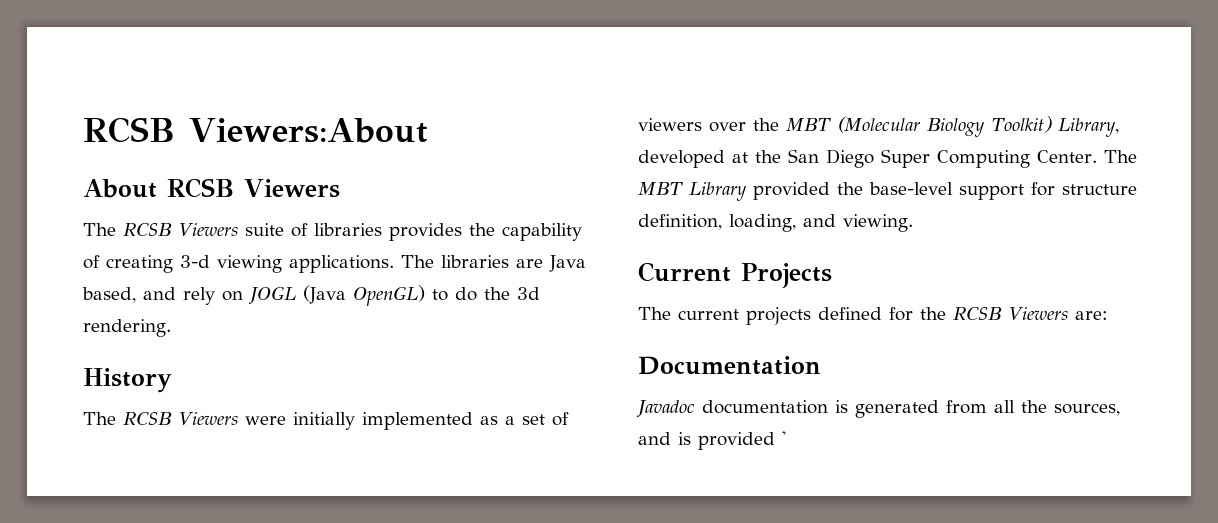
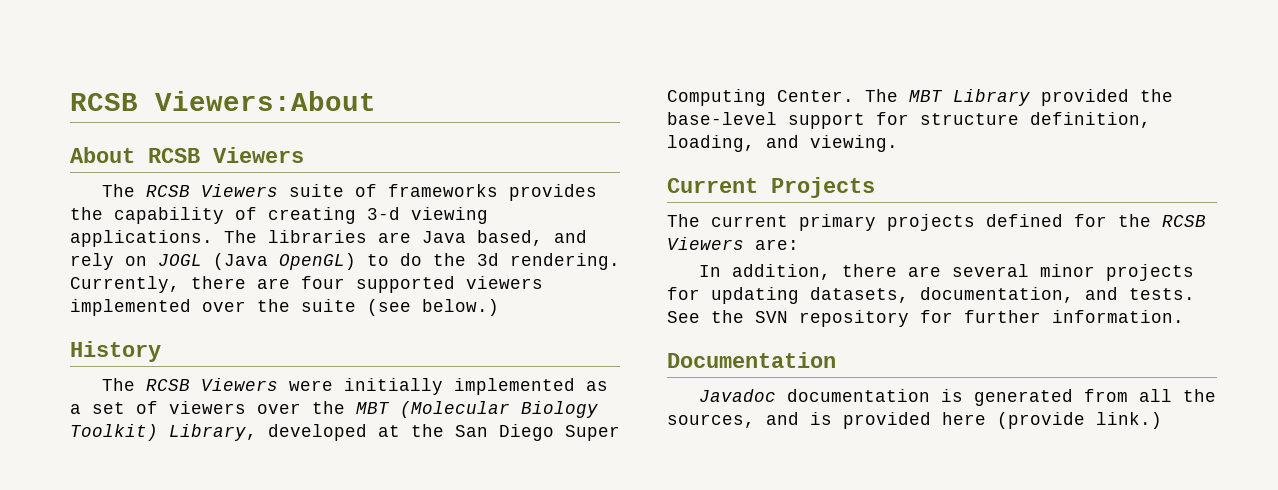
[313,223,382,236] libraries -> [388,184,499,197] frameworks
(171, 328) none -> [70,276,543,293] [70,299,499,316] Currently, there are four supported viewers implemented over the suite (see below.)
(739, 314) none -> [799,214,876,231] primary
(1108, 315) none -> [699,264,1195,281] [667,287,1195,304] [667,310,1184,327] // In addition, there are several minor projects for updating datasets, documentation, and tests. See the SVN repository for further information.
[782,431,786,445] ' -> [942,412,1162,429] here (provide link.)

